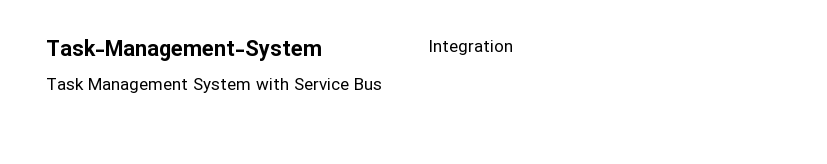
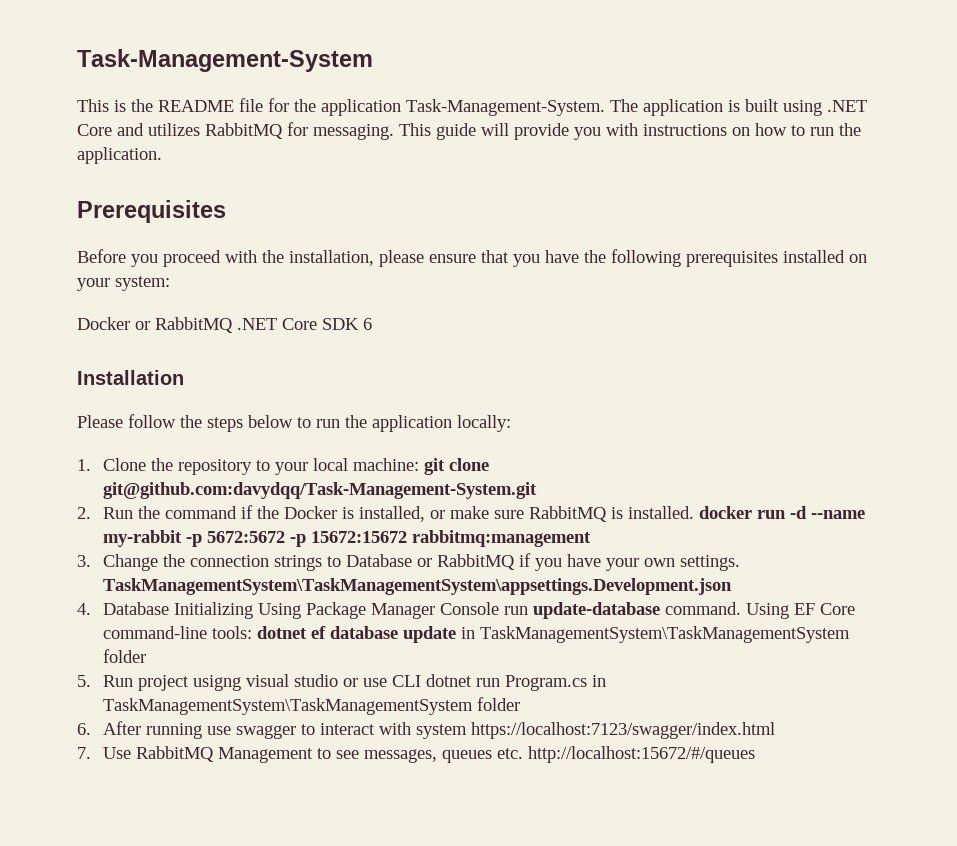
[46,78,382,93] [428,40,513,55] Task Management System with Service Bus Integration -> [77,98,867,116] [77,122,861,140] [77,147,162,164] [77,200,226,223] [77,249,867,267] [77,276,170,291] [77,317,372,333] [77,370,184,385] [77,414,511,432] [77,458,490,475] [103,482,538,499] [77,505,866,522] [103,530,592,547] [77,553,741,571] [103,578,733,595] [77,602,856,619] [103,626,851,643] [103,649,147,663] [77,674,607,691] [103,697,521,715] [77,721,776,739] [77,746,756,763] This is the README file for the application Task-Management-System. The application is built using .NET Core and utilizes RabbitMQ for messaging. This guide will provide you with instructions on how to run the application. // Prerequisites // Before you proceed with the installation, please ensure that you have the following prerequisites installed on your system: // Docker or RabbitMQ .NET Core SDK 6 // Installation // Please follow the steps below to run the application locally: // 1. Clone the repository to your local machine: git clone git@github.com:davydqq/Task-Management-System.git // 2. Run the command if the Docker is installed, or make sure RabbitMQ is installed. docker run -d --name my-rabbit -p 5672:5672 -p 15672:15672 rabbitmq:management // 3. Change the connection strings to Database or RabbitMQ if you have your own settings. TaskManagementSystem\TaskManagementSystem\appsettings.Development.json // 4. Database Initializing Using Package Manager Console run update-database command. Using EF Core command-line tools: dotnet ef database update in TaskManagementSystem\TaskManagementSystem folder // 5. Run project usigng visual studio or use CLI dotnet run Program.cs in TaskManagementSystem\TaskManagementSystem folder // 6. After running use swagger to interact with system https://localhost:7123/swagger/index.html // 7. Use RabbitMQ Management to see messages, queues etc. http://localhost:15672/#/queues

